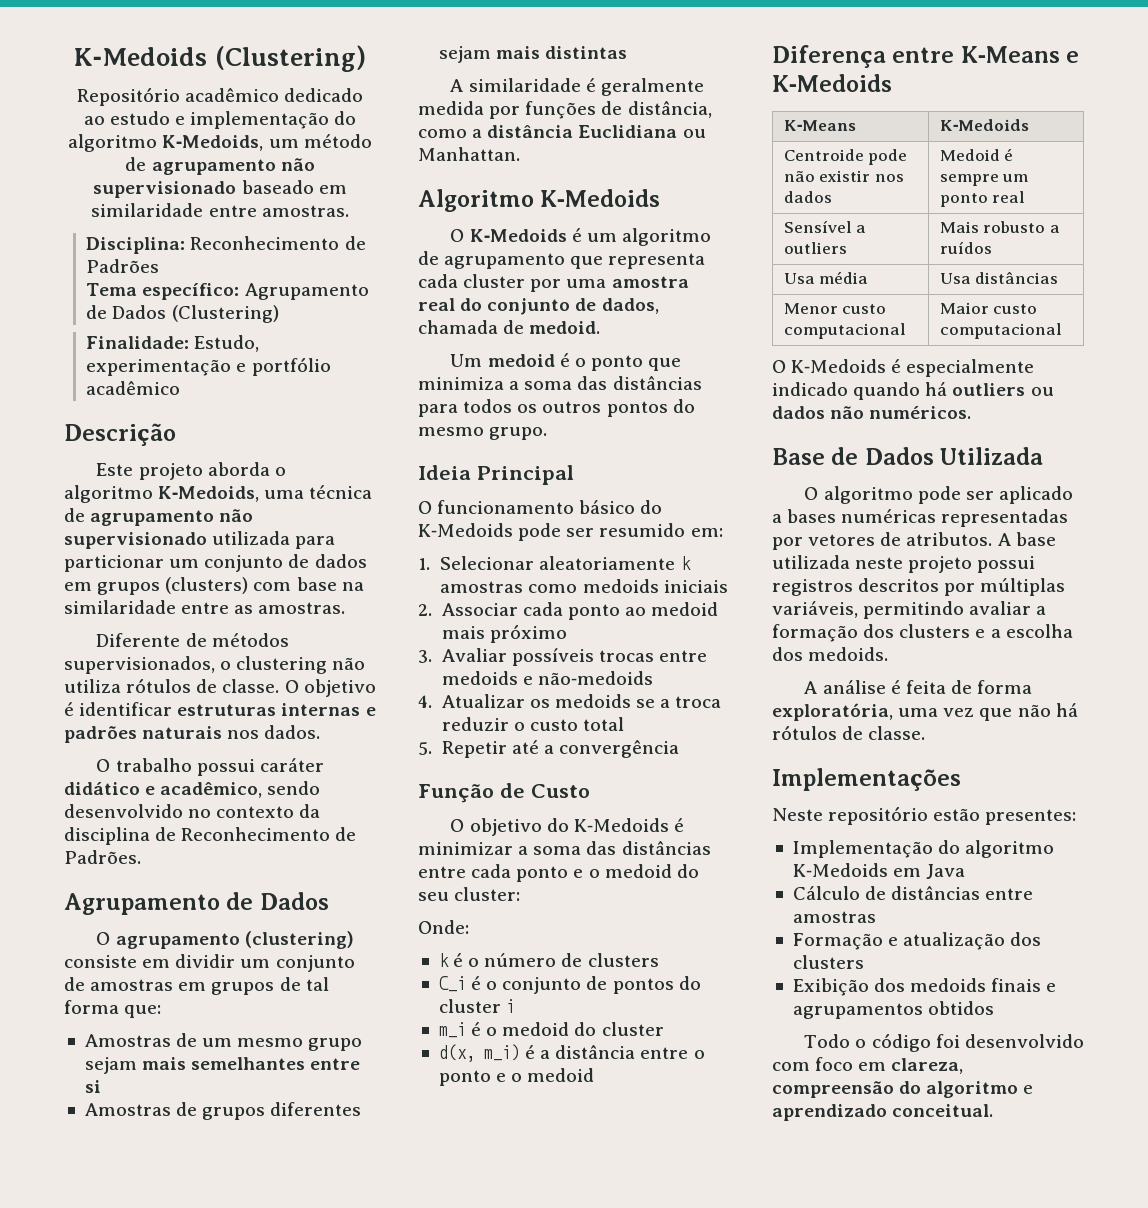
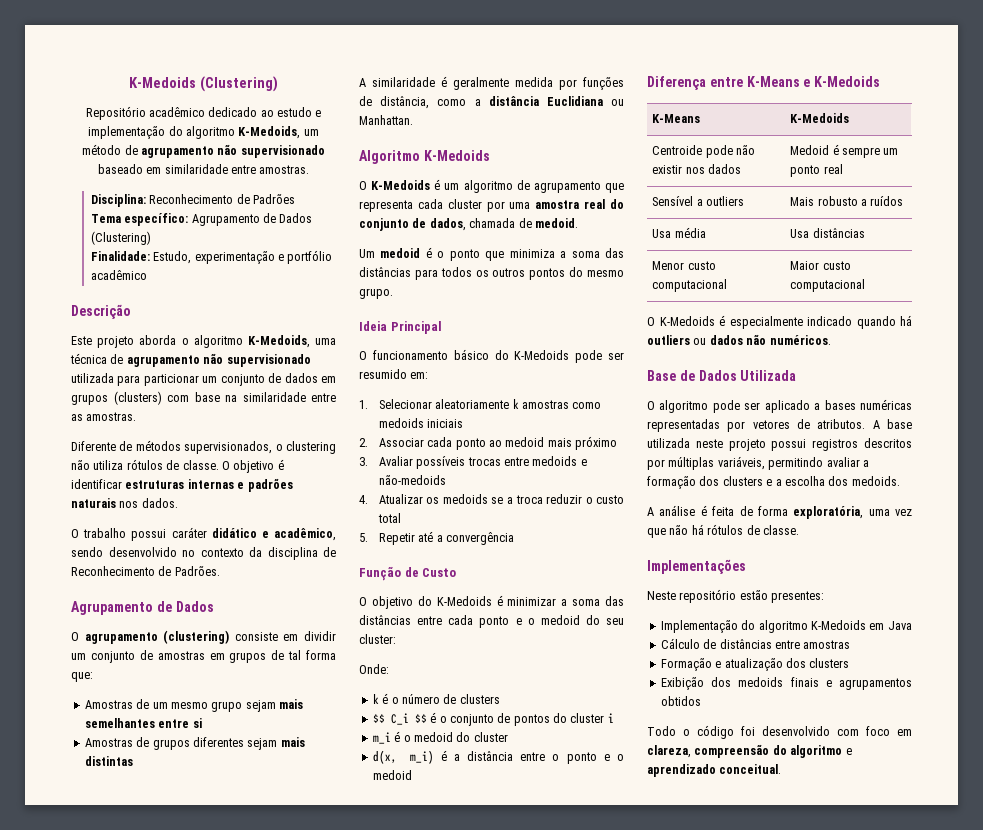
[438,976,466,992] C_i -> [372,713,427,725] $$ C_i $$

